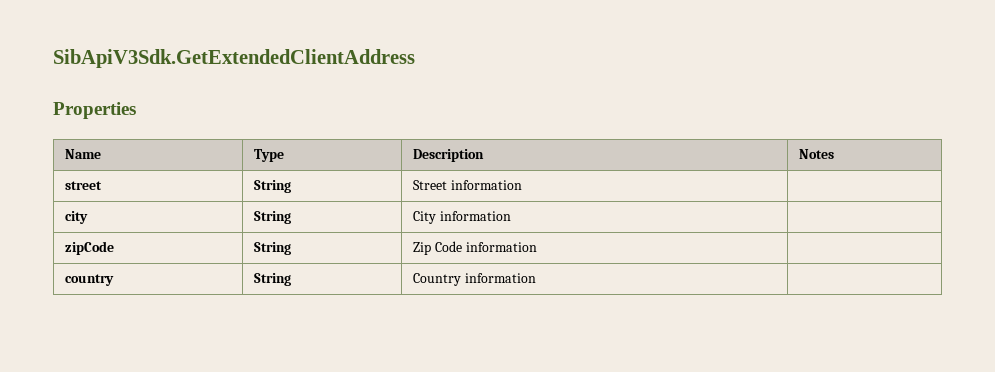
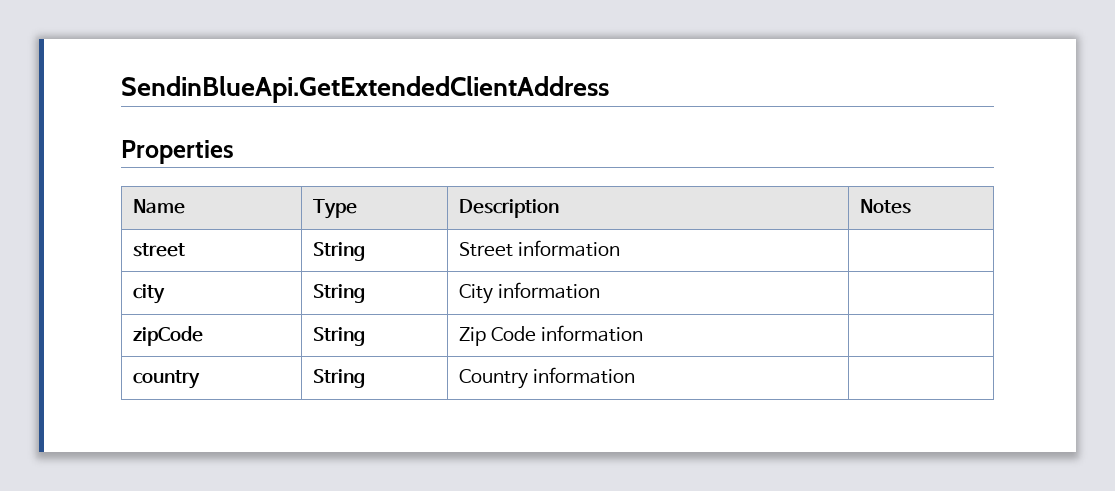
[53,49,415,68] SibApiV3Sdk.GetExtendedClientAddress -> [121,76,609,103] SendinBlueApi.GetExtendedClientAddress

